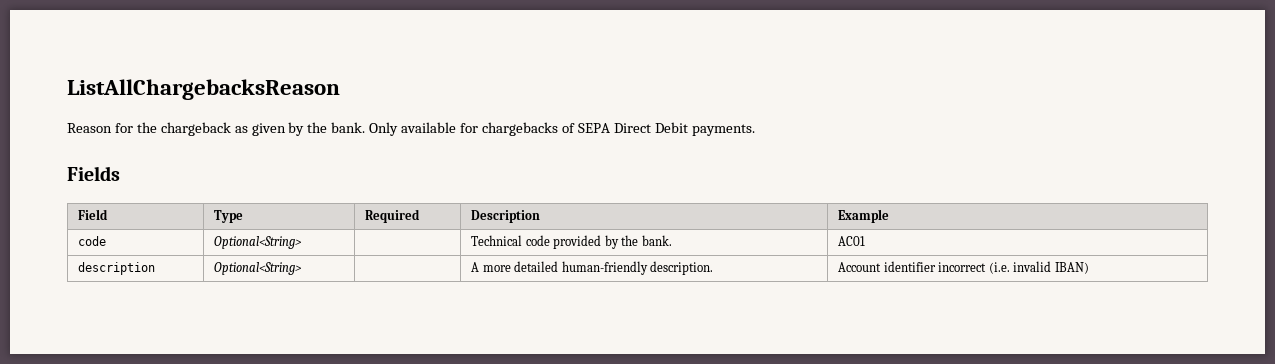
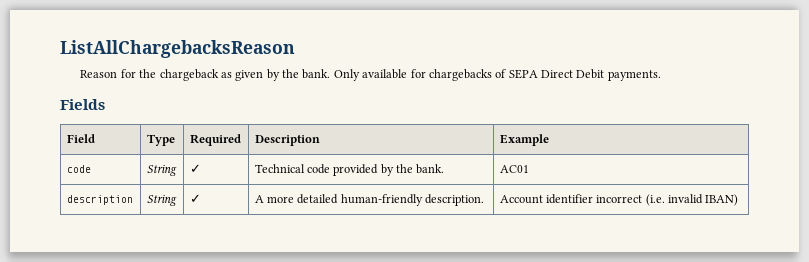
[214,236,303,249] Optional<String> | -> [146,164,177,176] [189,164,201,173] String | ✓
[214,262,303,275] Optional<String> | -> [146,194,177,206] [189,194,201,203] String | ✓

